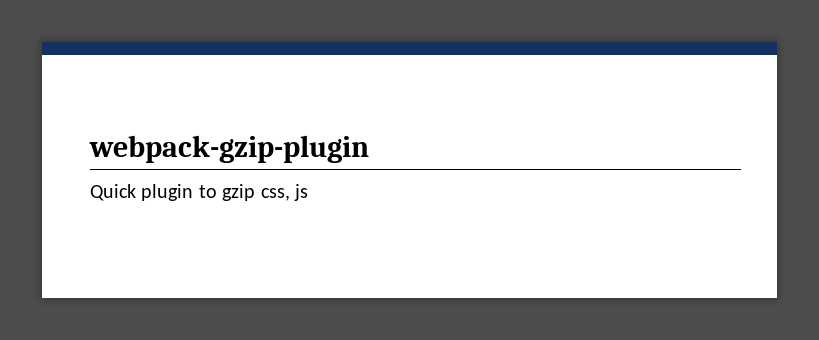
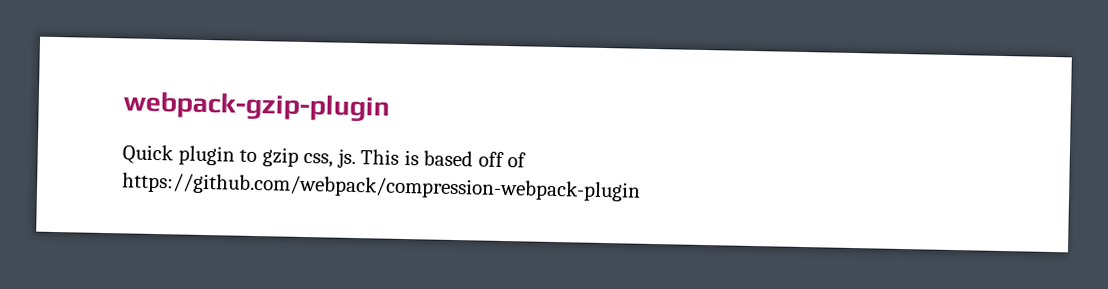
[294,184,308,201] js -> [336,148,527,169] [121,172,641,202] js. This is based off of https://github.com/webpack/compression-webpack-plugin

